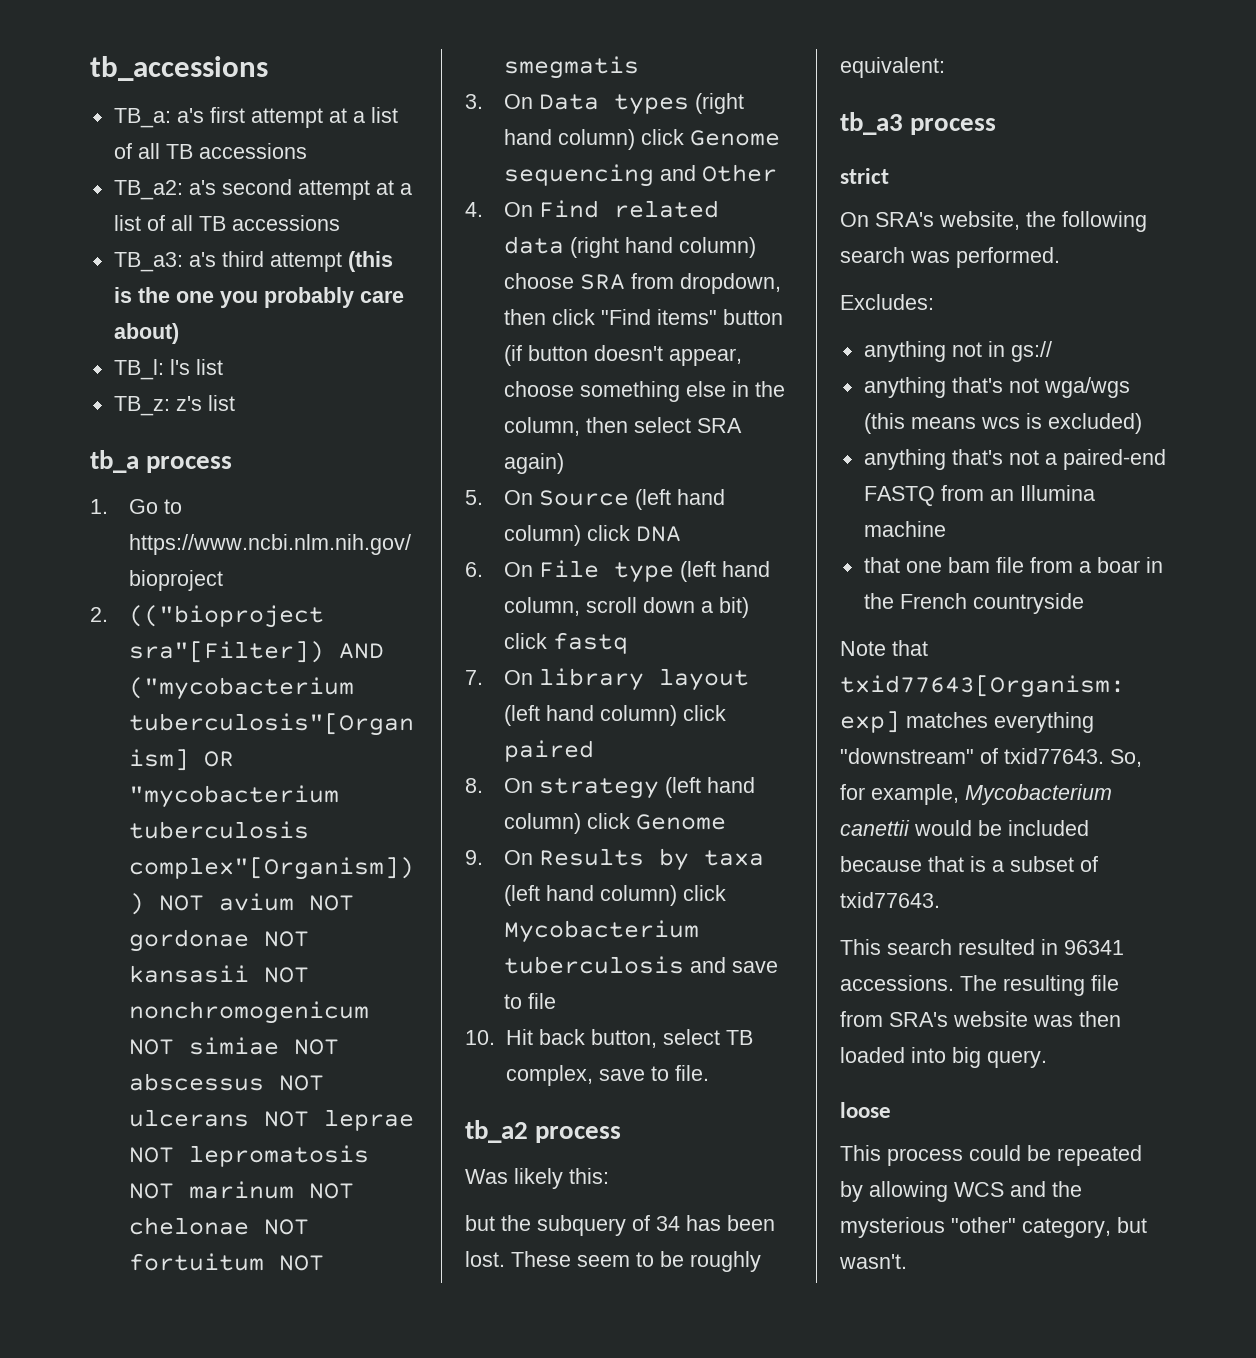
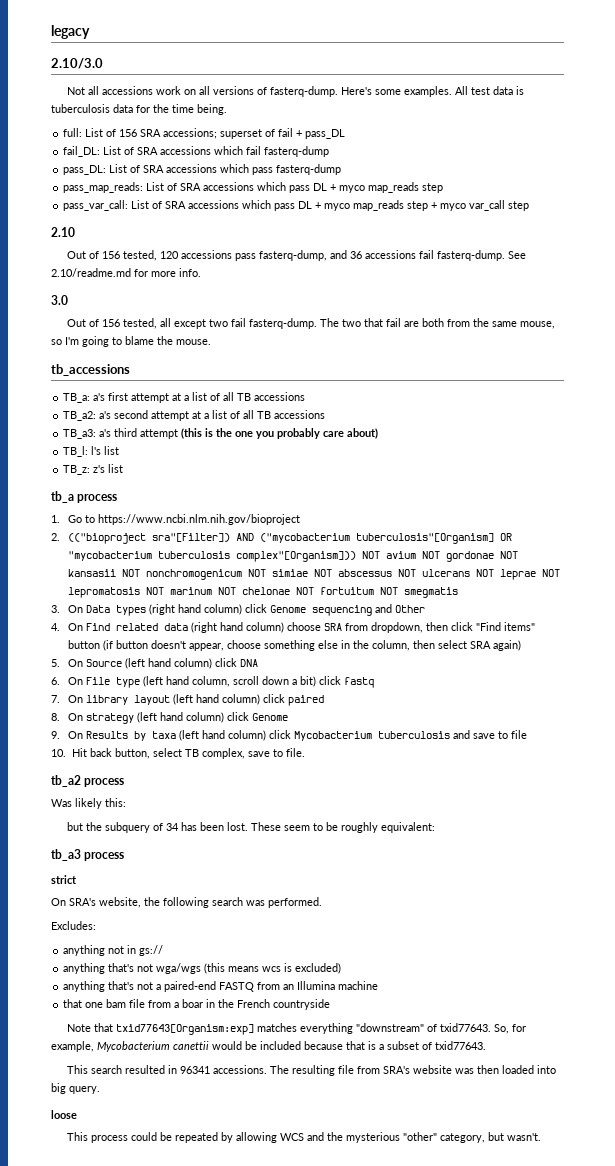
(90, 68) none -> [51,25,90,39] [51,58,103,69] [67,86,525,97] [51,104,227,115] [63,128,346,139] [63,146,330,157] [63,164,342,175] [63,182,444,193] [63,200,530,211] [51,227,75,237] [67,250,527,261] [51,268,201,277] [51,295,68,305] [67,318,556,329] [51,336,211,347] legacy // 2.10/3.0 // Not all accessions work on all versions of fasterq-dump. Here's some examples. All test data is tuberculosis data for the time being. // full: List of 156 SRA accessions; superset of fail + pass_DL // fail_DL: List of SRA accessions which fail fasterq-dump // pass_DL: List of SRA accessions which pass fasterq-dump // pass_map_reads: List of SRA accessions which pass DL + myco map_reads step // pass_var_call: List of SRA accessions which pass DL + myco map_reads step + myco var_call step // 2.10 // Out of 156 tested, 120 accessions pass fasterq-dump, and 36 accessions fail fasterq-dump. See 2.10/readme.md for more info. // 3.0 // Out of 156 tested, all except two fail fasterq-dump. The two that fail are both from the same mouse, so I'm going to blame the mouse. //

